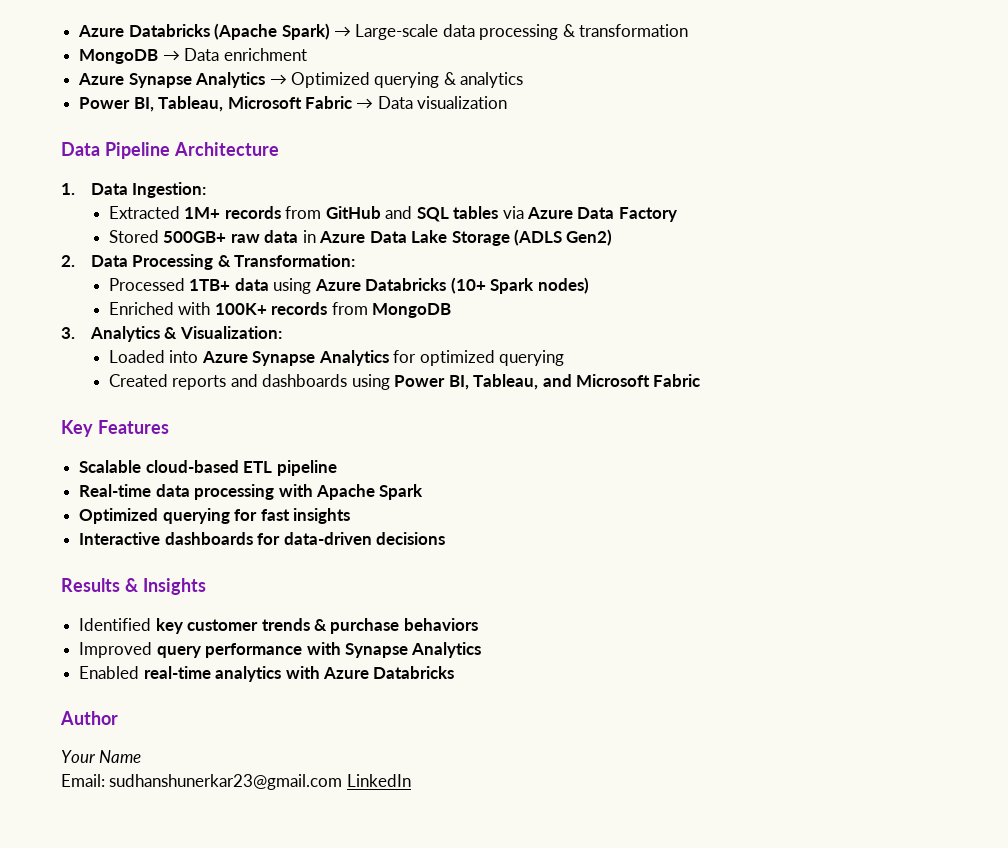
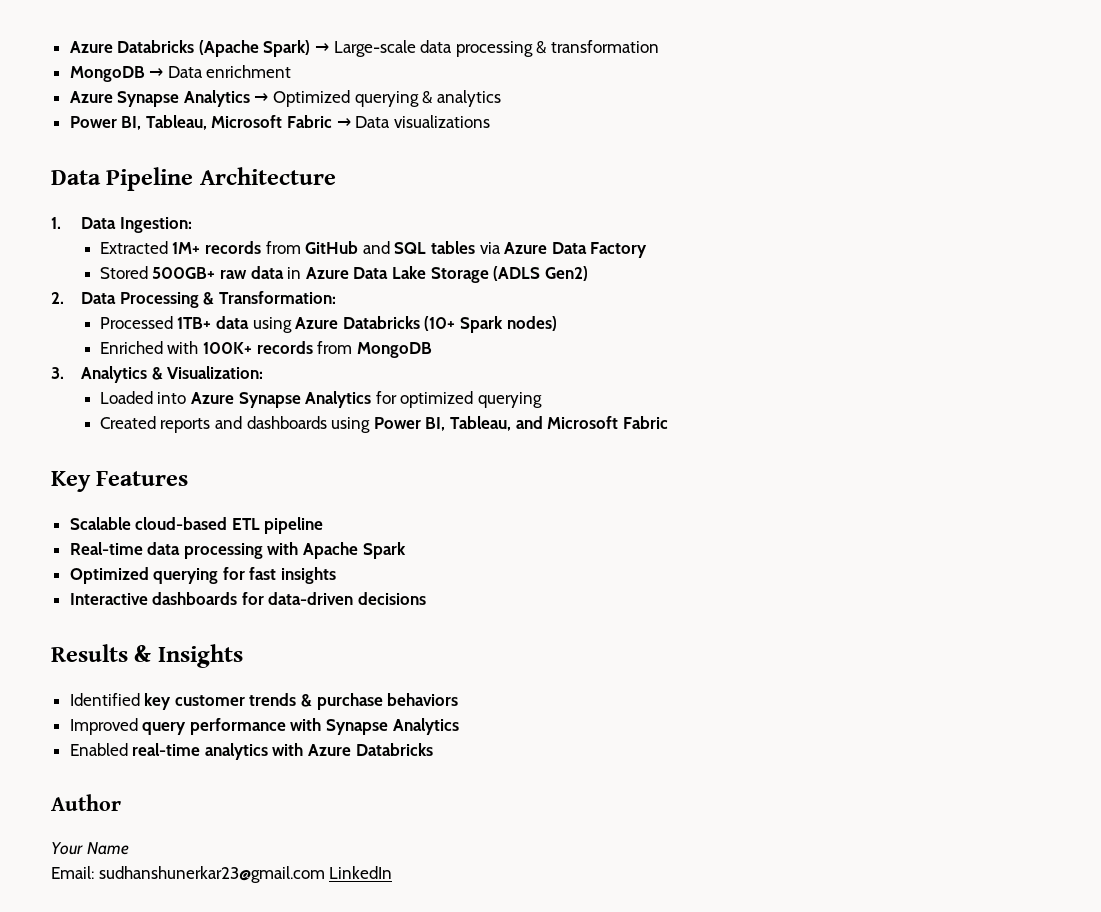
[417,96,508,109] visualization -> [393,115,490,128] visualizations

